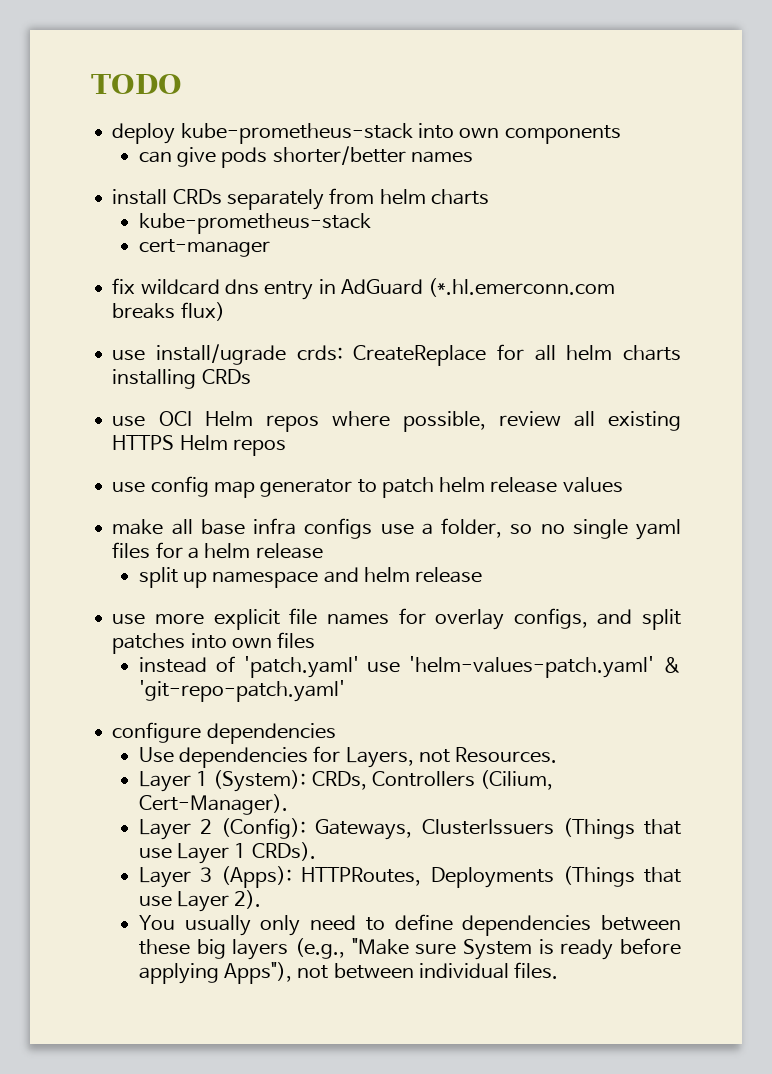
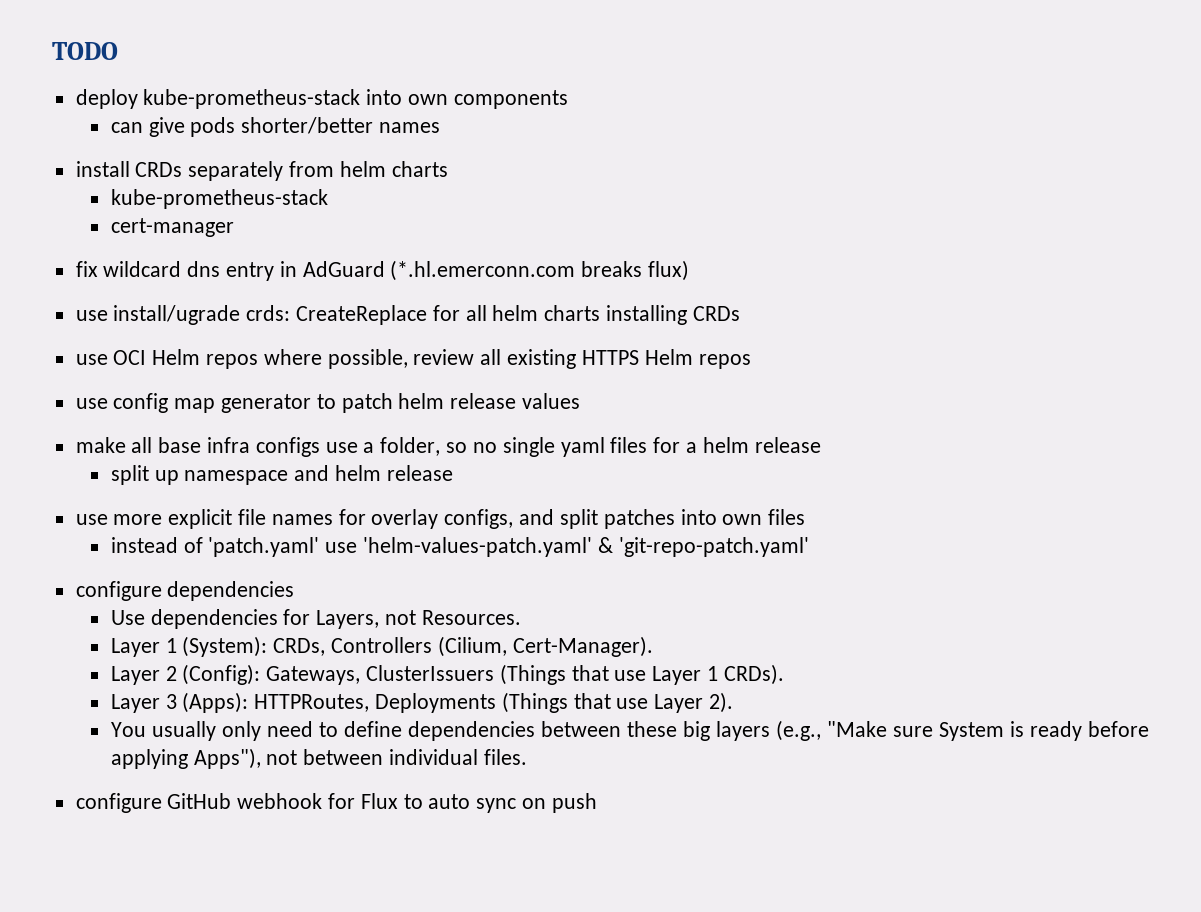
(559, 970) none -> [75,793,597,813] // configure GitHub webhook for Flux to auto sync on push

